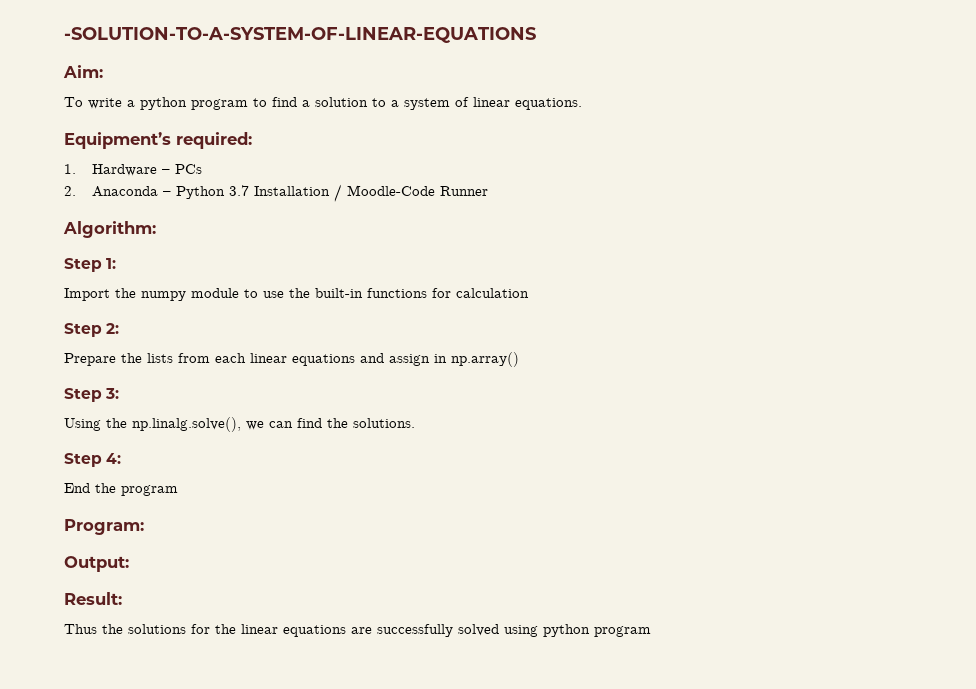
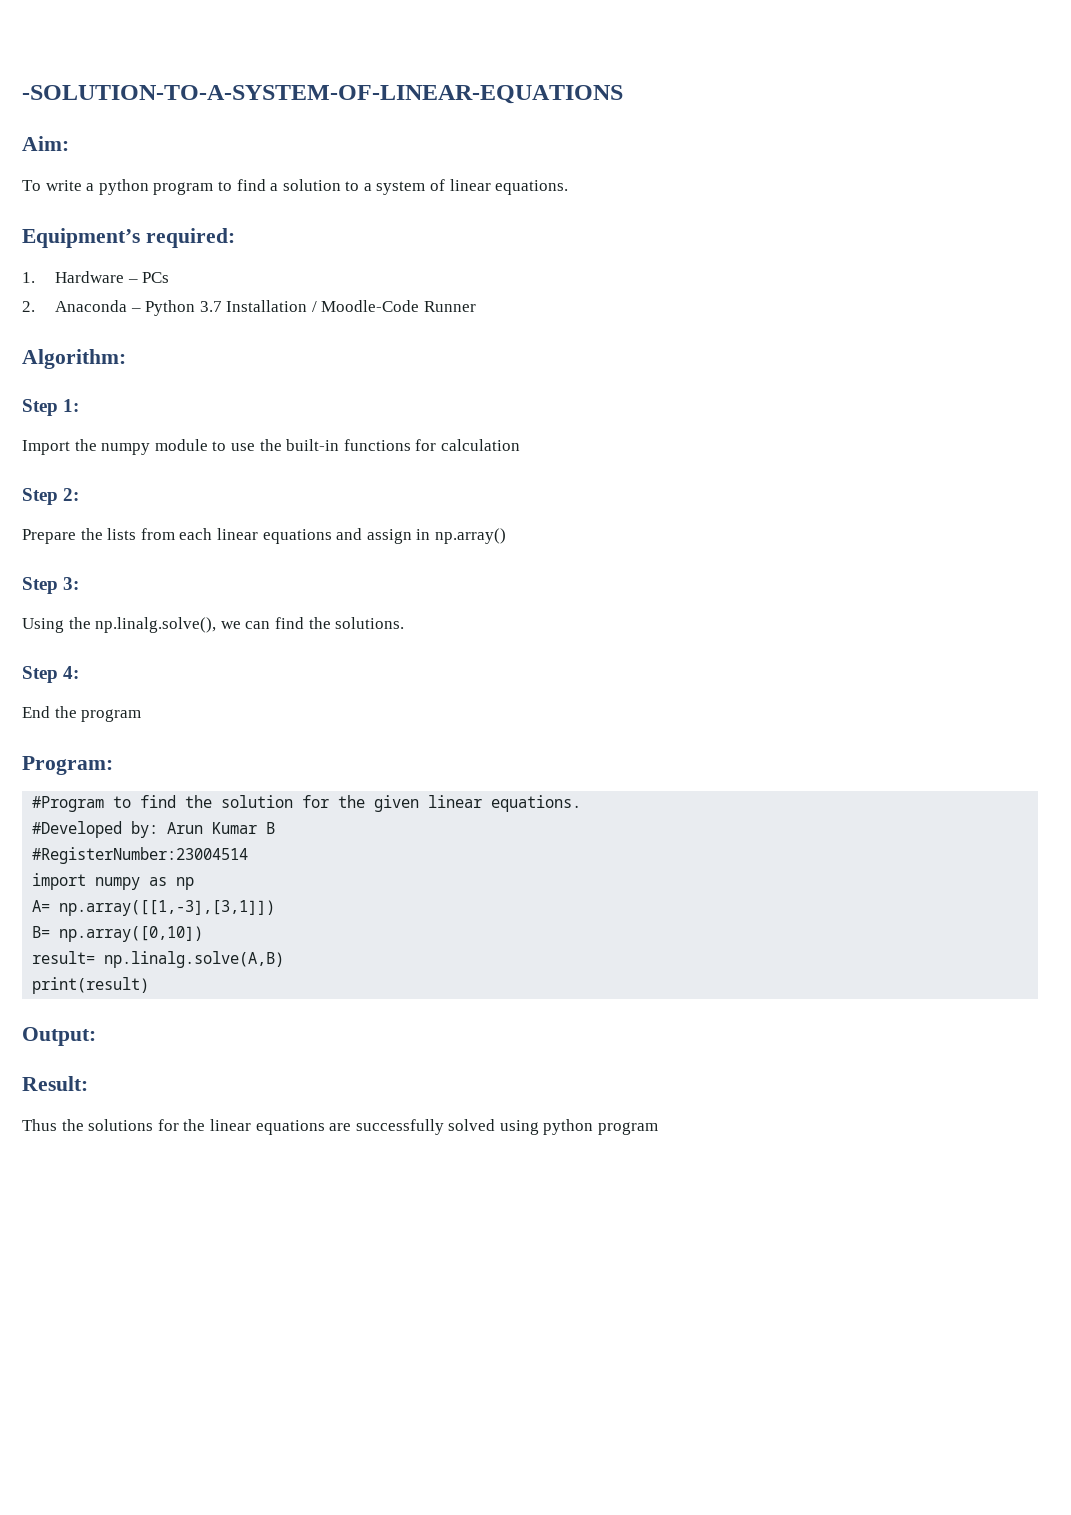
(144, 527) none -> [32,795,582,812] [32,821,276,838] [32,847,249,864] [32,873,195,890] [32,900,276,916] [32,926,204,942] [32,951,285,968] [32,977,150,994] // #Program to find the solution for the given linear equations. // #Developed by: Arun Kumar B // #RegisterNumber:23004514 // import numpy as np // A= np.array([[1,-3],[3,1]]) // B= np.array([0,10]) // result= np.linalg.solve(A,B) // print(result)

